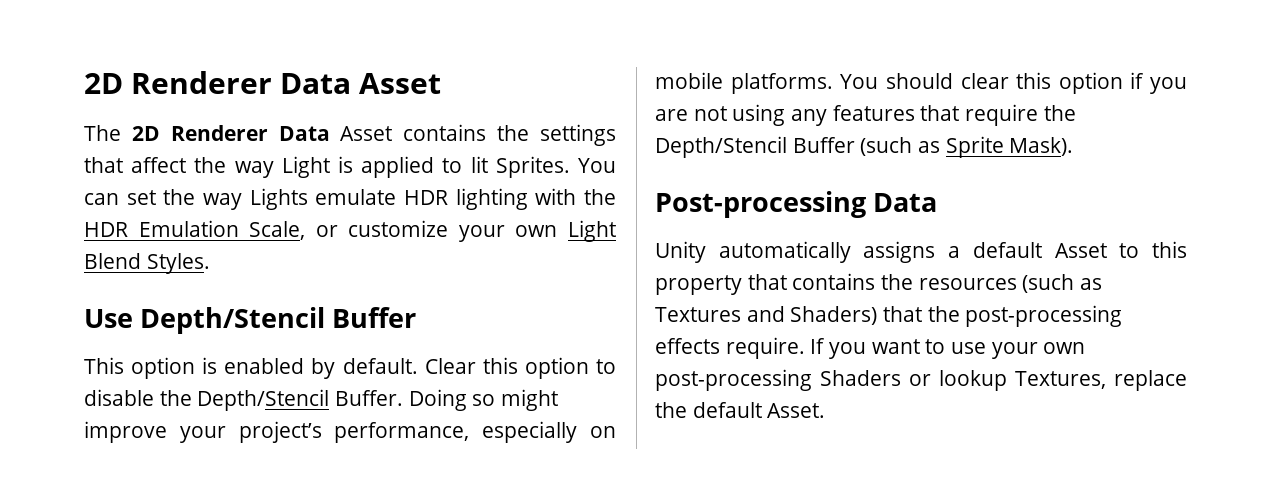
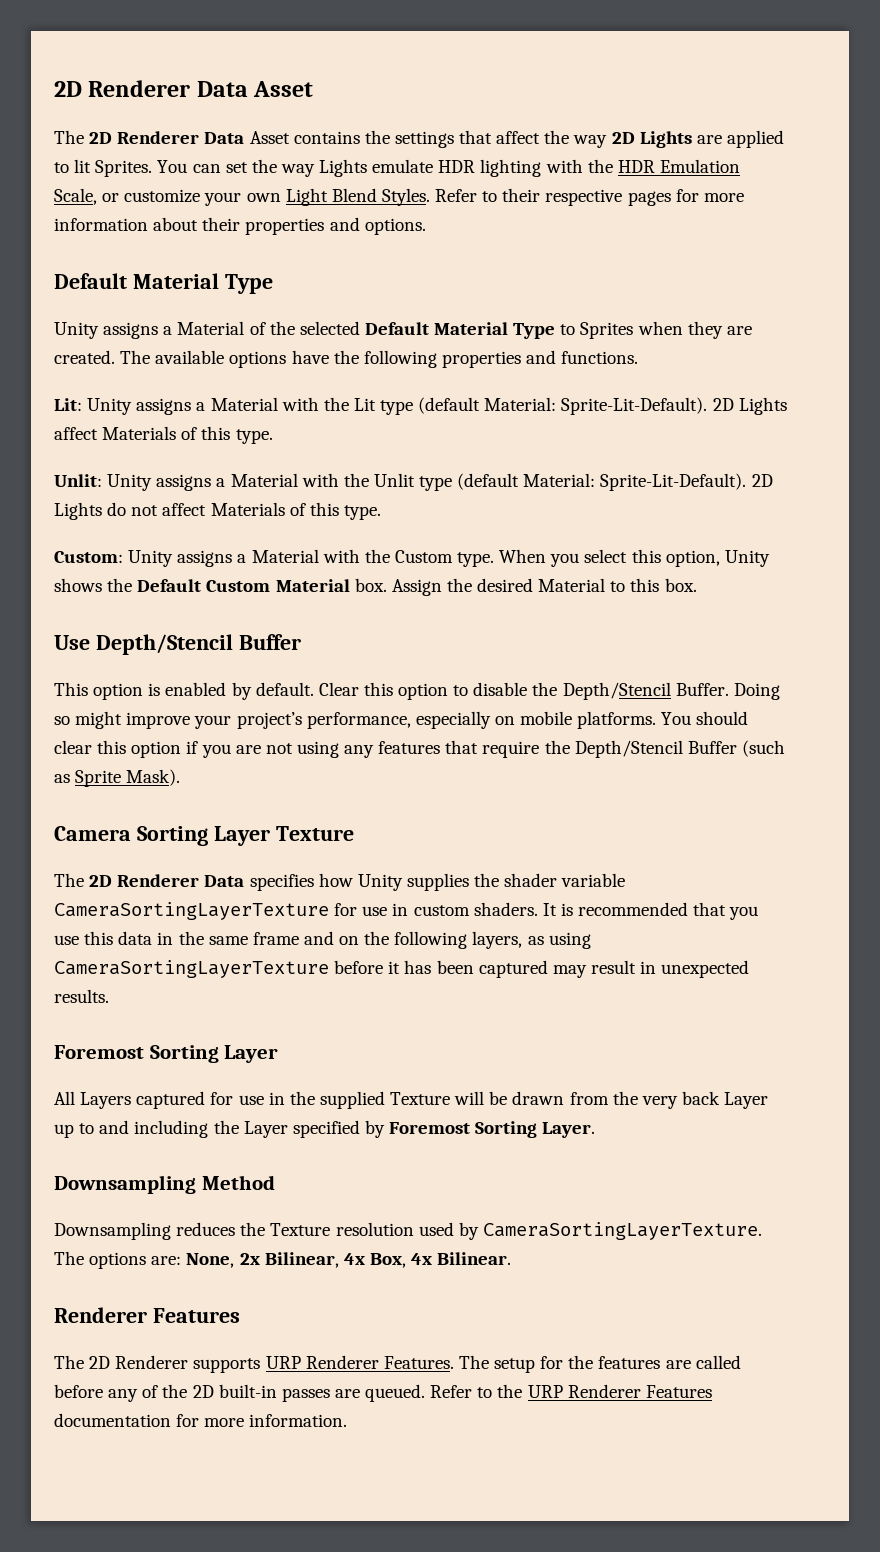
[281,156,354,178] Light is -> [611,131,722,148] 2D Lights are
(210, 263) none -> [435,188,744,206] [54,217,426,235] [54,273,273,294] [54,321,752,339] [54,350,639,368] [54,397,787,415] [54,426,273,444] [54,473,773,491] [54,502,381,520] [54,549,770,567] [54,578,697,596] Refer to their respective pages for more information about their properties and options. // Default Material Type // Unity assigns a Material of the selected Default Material Type to Sprites when they are created. The available options have the following properties and functions. // Lit: Unity assigns a Material with the Lit type (default Material: Sprite-Lit-Default). 2D Lights affect Materials of this type. // Unlit: Unity assigns a Material with the Unlit type (default Material: Sprite-Lit-Default). 2D Lights do not affect Materials of this type. // Custom: Unity assigns a Material with the Custom type. When you select this option, Unity shows the Default Custom Material box. Assign the desired Material to this box.
[655,191,938,218] [655,241,1187,263] [655,273,1103,295] [655,305,1123,327] [655,337,1086,359] [655,369,1187,391] [655,402,826,418] Post-processing Data // Unity automatically assigns a default Asset to this property that contains the resources (such as Textures and Shaders) that the post-processing effects require. If you want to use your own post-processing Shaders or lookup Textures, replace the default Asset. -> [54,826,354,846] [54,873,626,891] [54,902,759,920] [54,931,591,949] [54,960,750,978] [54,989,109,1003] [54,1045,279,1063] [54,1091,769,1109] [54,1120,596,1138] [54,1175,275,1194] [54,1222,762,1240] [54,1251,512,1269] [54,1307,240,1323] [54,1355,741,1373] [54,1384,712,1402] [54,1413,348,1427] Camera Sorting Layer Texture // The 2D Renderer Data specifies how Unity supplies the shader variable CameraSortingLayerTexture for use in custom shaders. It is recommended that you use this data in the same frame and on the following layers, as using CameraSortingLayerTexture before it has been captured may result in unexpected results. // Foremost Sorting Layer // All Layers captured for use in the supplied Texture will be drawn from the very back Layer up to and including the Layer specified by Foremost Sorting Layer. // Downsampling Method // Downsampling reduces the Texture resolution used by CameraSortingLayerTexture. The options are: None, 2x Bilinear, 4x Box, 4x Bilinear. // Renderer Features // The 2D Renderer supports URP Renderer Features. The setup for the features are called before any of the 2D built-in passes are queued. Refer to the URP Renderer Features documentation for more information.

